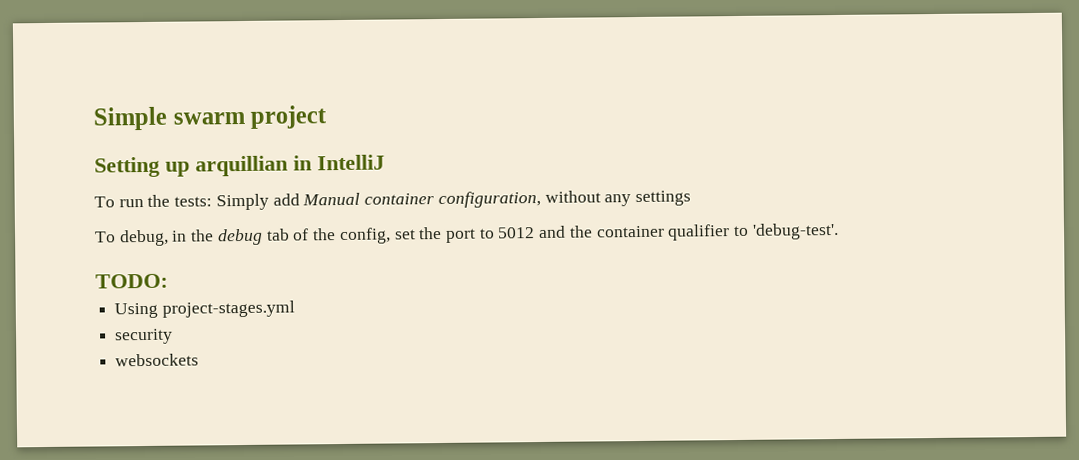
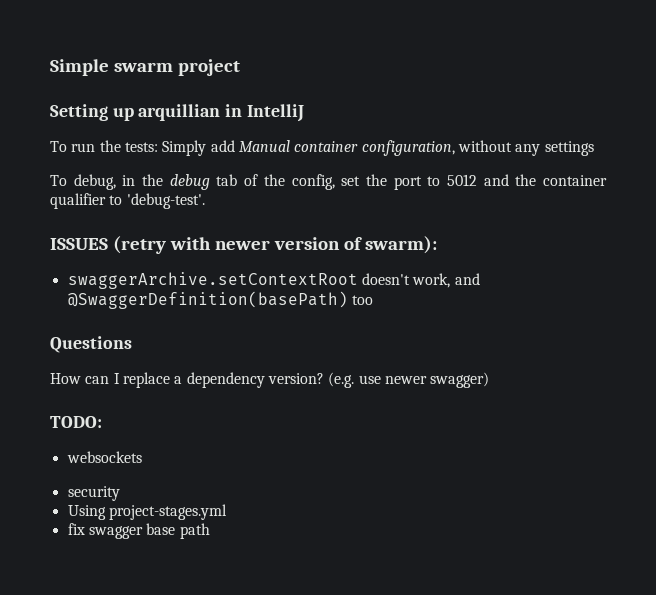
(839, 231) none -> [50,236,437,254] [67,272,480,289] [67,291,373,309] [50,336,132,353] [50,372,490,388] // ISSUES (retry with newer version of swarm): // swaggerArchive.setContextRoot doesn't work, and @SwaggerDefinition(basePath) too // Questions // How can I replace a dependency version? (e.g. use newer swagger)
(168, 281) none -> [66,451,142,463] [67,486,120,501] // websockets // security
[114,328,174,345] [115,353,200,367] security // websockets -> [67,523,210,539] fix swagger base path

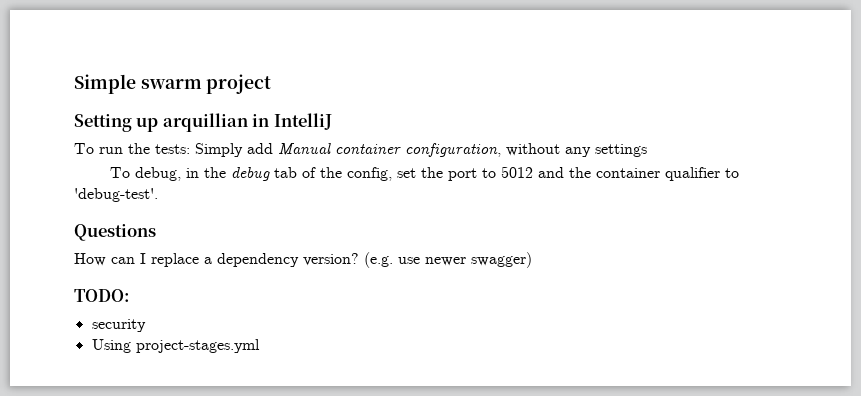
[50,236,437,254] [67,272,480,289] [67,291,373,309] // ISSUES (retry with newer version of swarm): // swaggerArchive.setContextRoot doesn't work, and @SwaggerDefinition(basePath) too -> (158, 195) none
[66,451,142,463] // websockets -> (130, 295) none
[67,523,210,539] // fix swagger base path -> (260, 346) none

